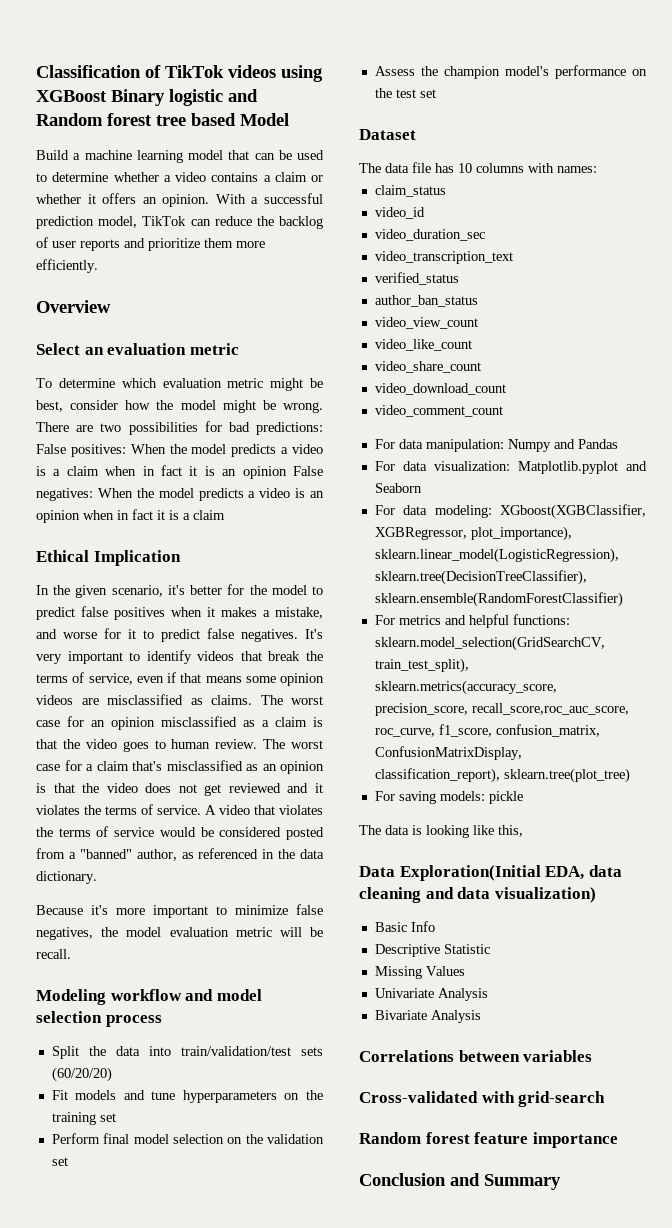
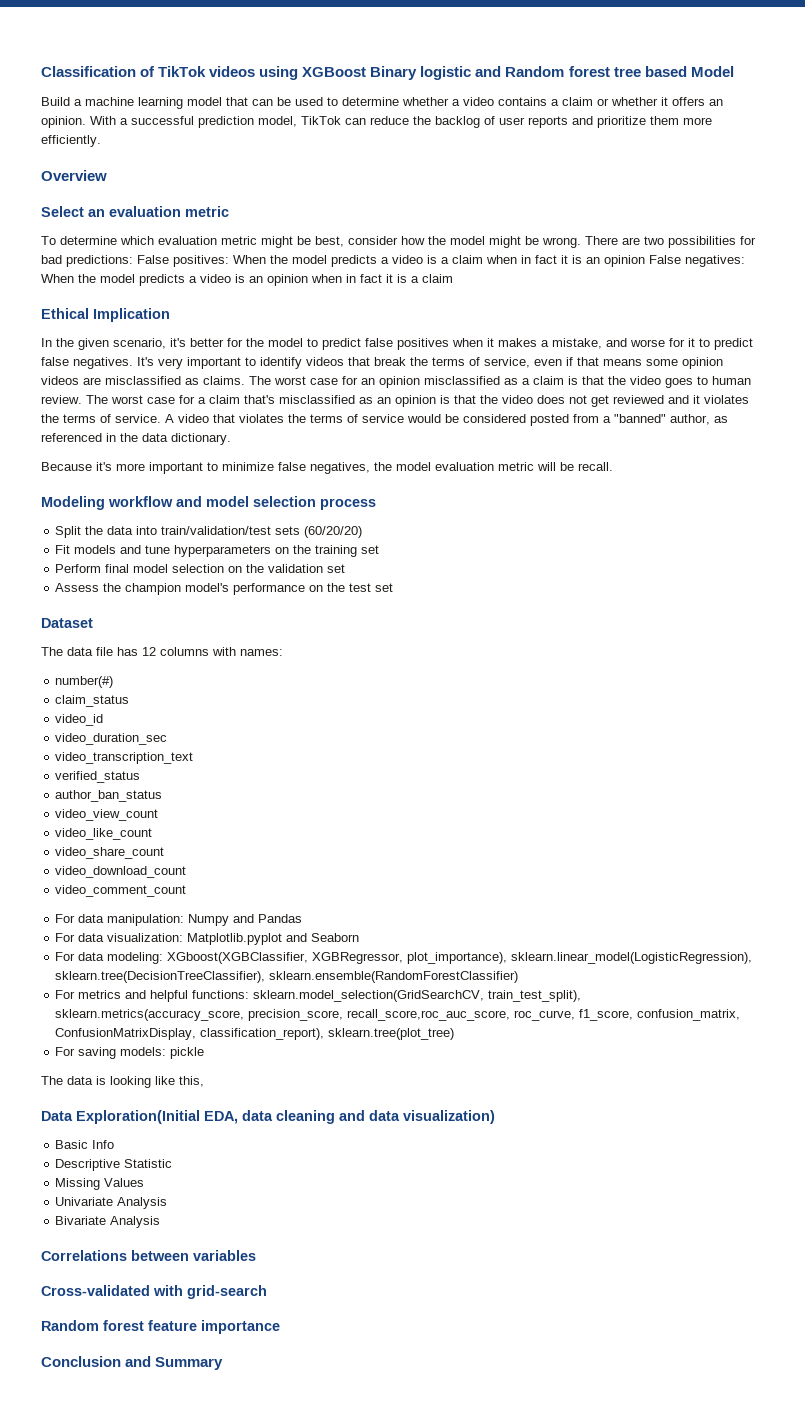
[458,163,472,173] 10 -> [142,647,156,656] 12
(597, 169) none -> [55,676,114,688] // number(#)

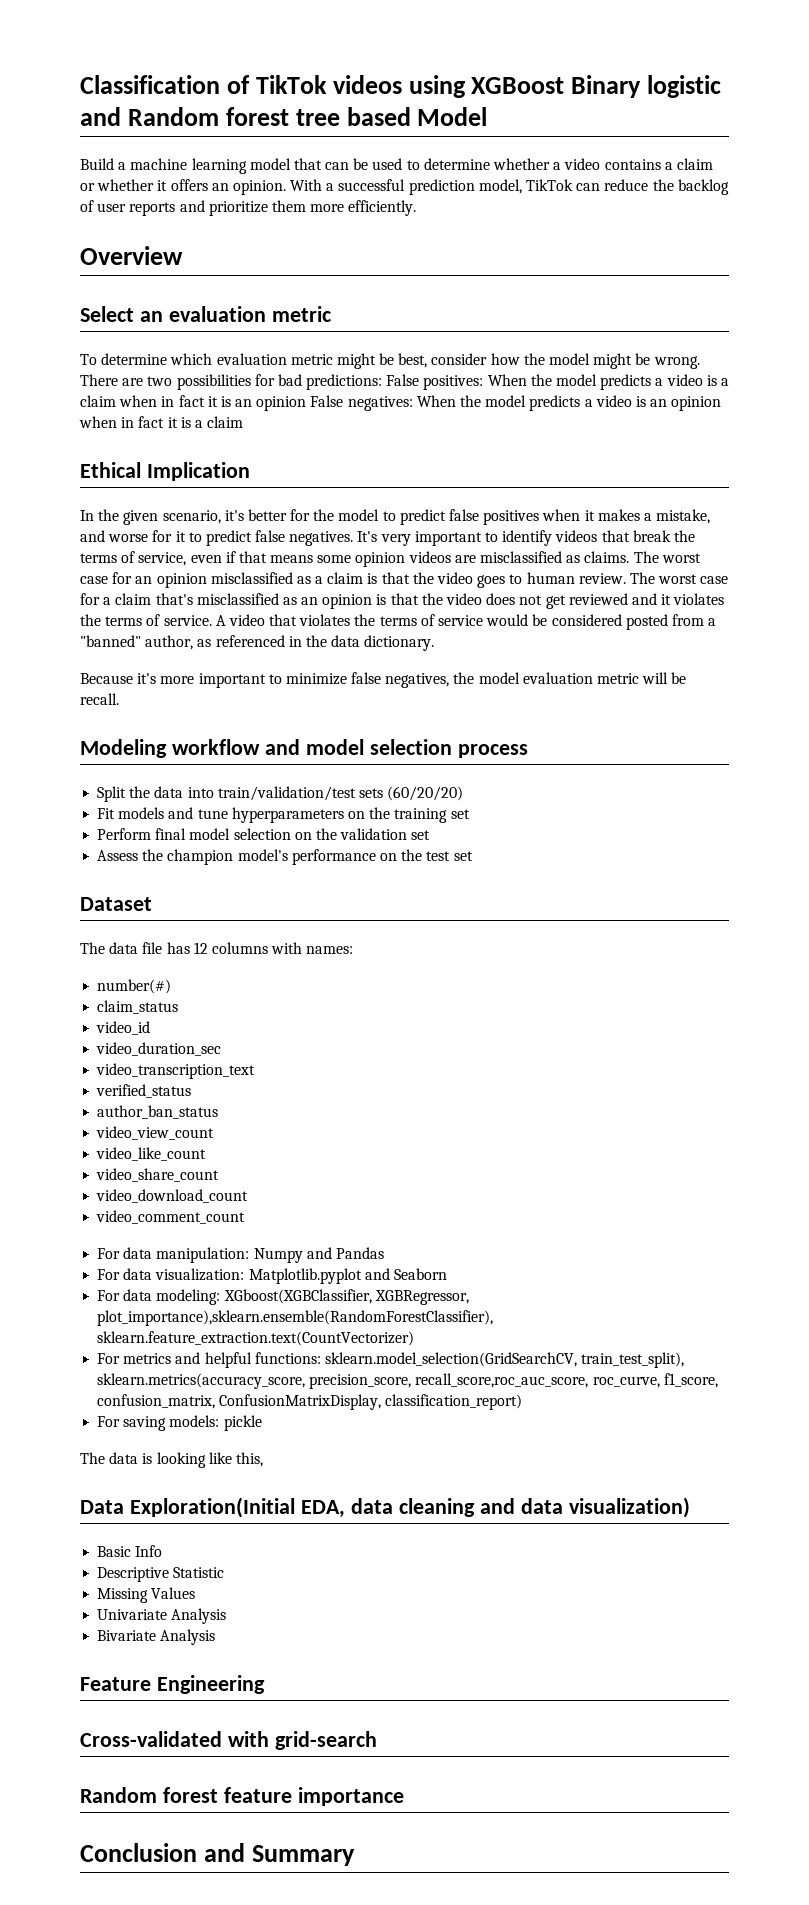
[407,952,753,964] [55,971,519,983] plot_importance), sklearn.linear_model(LogisticRegression), sklearn.tree(DecisionTreeClassifier), sklearn.ensemble(RandomForestClassifier) -> [97,1310,494,1326] [97,1331,415,1346] plot_importance),sklearn.ensemble(RandomForestClassifier), sklearn.feature_extraction.text(CountVectorizer)
[200,1028,455,1040] classification_report), sklearn.tree(plot_tree) -> [385,1394,523,1410] classification_report)
[41,1250,256,1261] Correlations between variables -> [80,1675,265,1694] Feature Engineering

